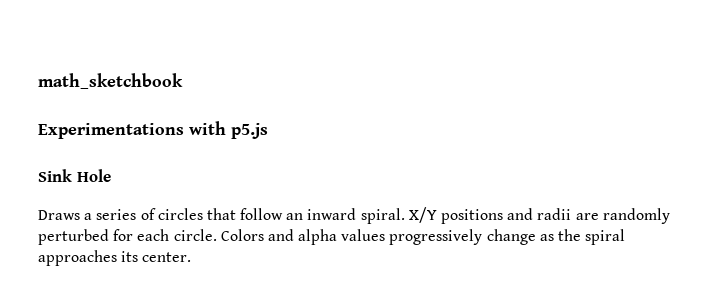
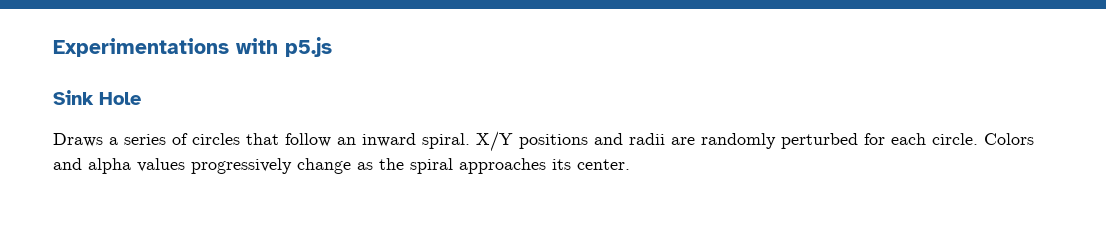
[38,73,183,89] math_sketchbook // -> (53, 47) none

